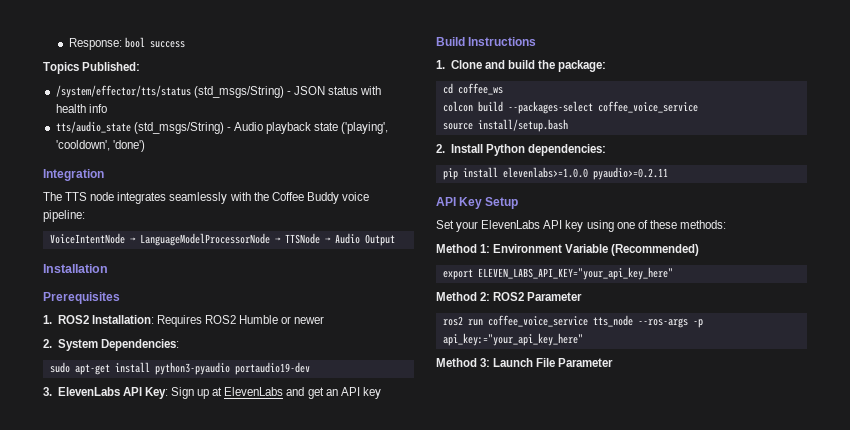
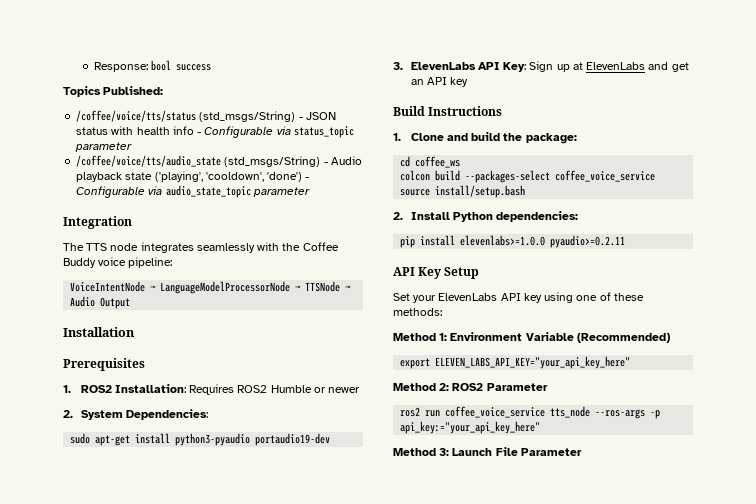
[55,85,191,98] /system/effector/tts/status -> [76,110,197,122] /coffee/voice/tts/status
[55,121,131,133] // tts/audio_state -> [197,126,354,138] [75,142,133,152] [76,155,222,167] - Configurable via status_topic parameter // /coffee/voice/tts/audio_state
(145, 146) none -> [305,177,310,180] [76,185,310,198] - Configurable via audio_state_topic parameter

